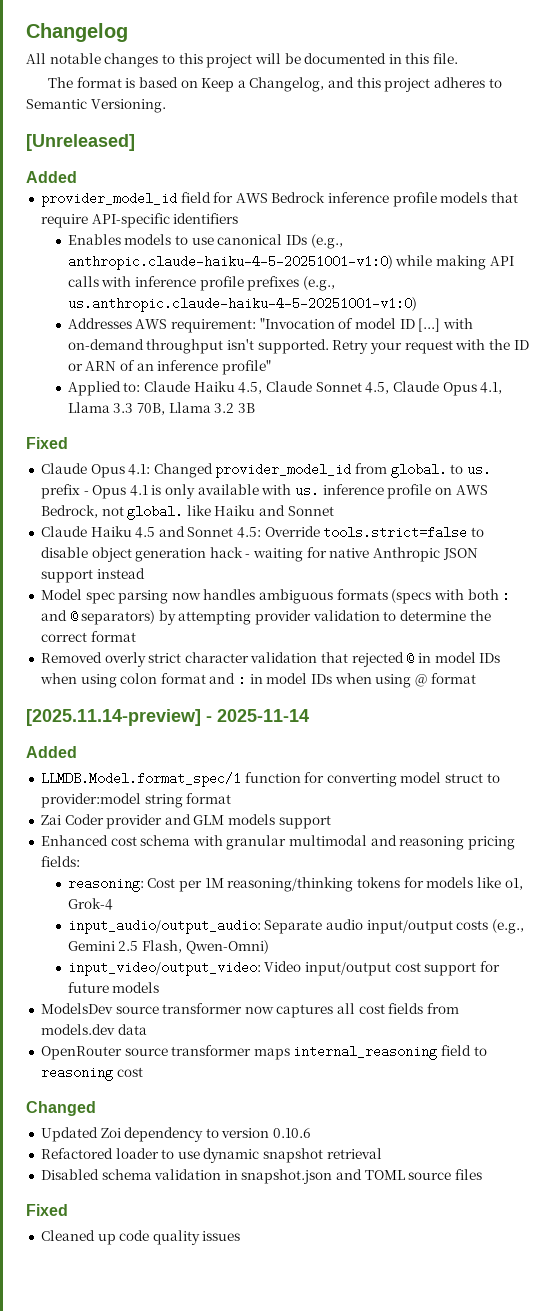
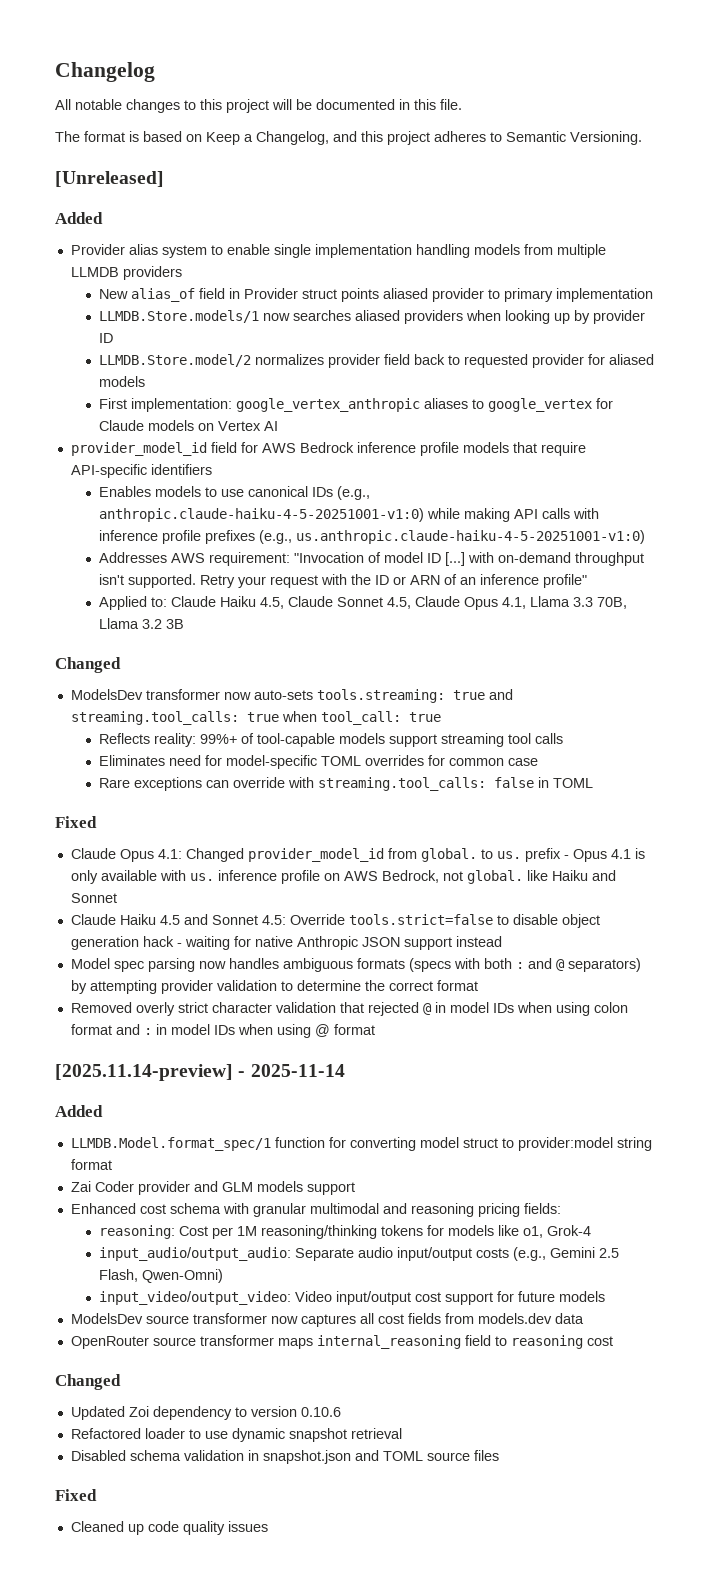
(77, 177) none -> [70,244,606,258] [70,266,182,280] [98,288,653,302] [98,310,645,324] [98,333,113,343] [98,354,654,368] [98,376,145,387] [98,398,613,412] [98,420,278,431] // Provider alias system to enable single implementation handling models from multiple LLMDB providers // New alias_of field in Provider struct points aliased provider to primary implementation // LLMDB.Store.models/1 now searches aliased providers when looking up by provider ID // LLMDB.Store.model/2 normalizes provider field back to requested provider for aliased models // First implementation: google_vertex_anthropic aliases to google_vertex for Claude models on Vertex AI
(256, 408) none -> [55,657,121,673] [70,689,513,703] [70,711,441,725] [98,733,563,747] [98,755,538,769] [98,777,593,791] // Changed // ModelsDev transformer now auto-sets tools.streaming: true and streaming.tool_calls: true when tool_call: true // Reflects reality: 99%+ of tool-capable models support streaming tool calls // Eliminates need for model-specific TOML overrides for common case // Rare exceptions can override with streaming.tool_calls: false in TOML

